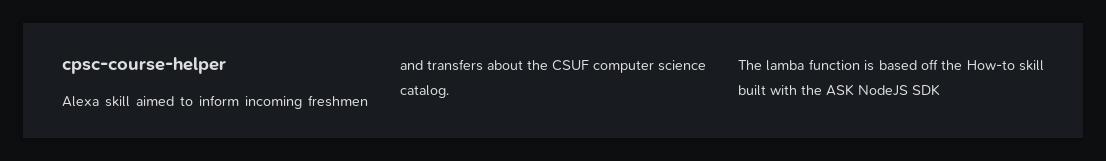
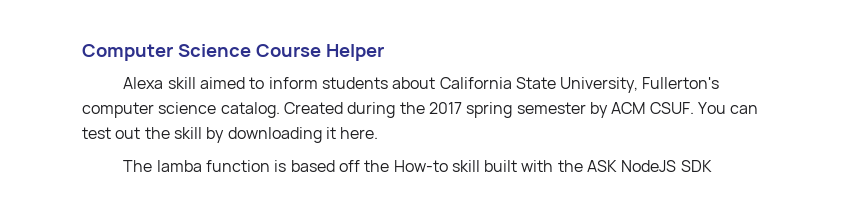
[62,57,226,74] cpsc-course-helper -> [82,44,384,61] Computer Science Course Helper
[245,95,368,109] [400,59,706,73] [400,85,449,98] incoming freshmen and transfers about the CSUF computer science catalog. -> [321,77,720,93] [82,102,759,118] [82,127,379,143] students about California State University, Fullerton's computer science catalog. Created during the 2017 spring semester by ACM CSUF. You can test out the skill by downloading it here.

